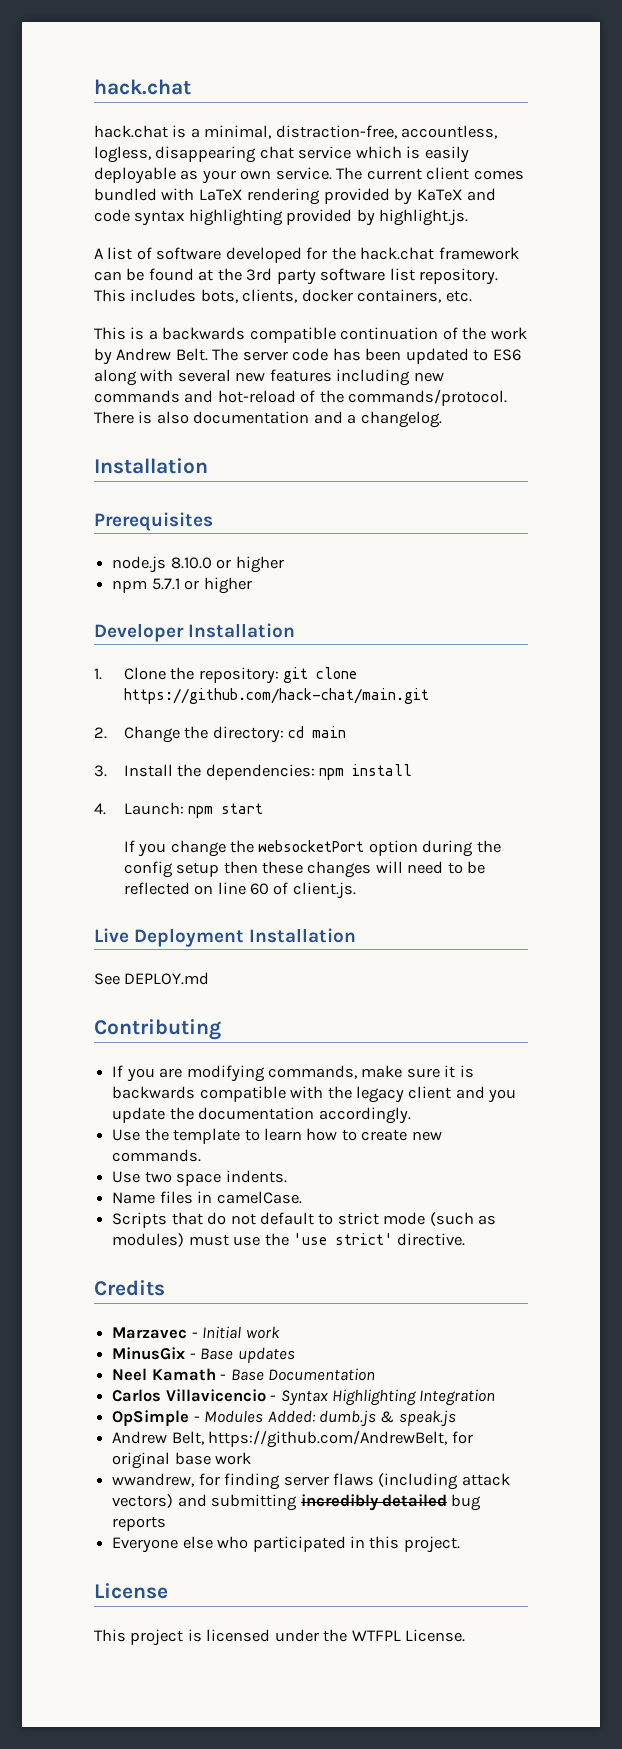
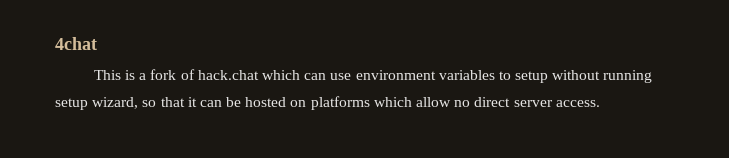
[94,79,191,95] [94,125,498,139] [94,146,469,163] [94,167,524,184] [94,188,497,205] [94,209,469,226] [94,247,519,263] [94,268,499,285] [94,289,472,303] [94,327,527,343] [94,348,521,365] [94,369,444,386] [94,389,508,406] [94,411,442,428] [94,458,208,474] [94,512,213,531] [112,556,284,573] [112,577,252,594] [94,623,296,642] [94,667,357,684] [123,688,429,704] [94,726,346,743] [94,764,412,780] [94,802,264,818] [123,840,501,857] [123,861,486,878] [123,882,356,899] [94,928,357,947] [94,972,210,985] [94,1019,221,1040] [112,1065,474,1082] [112,1086,517,1103] [112,1107,411,1124] [112,1128,442,1144] [112,1149,202,1162] [112,1170,287,1186] [112,1191,302,1204] [112,1212,497,1228] [112,1233,466,1247] [94,1280,165,1296] [112,1326,280,1339] [112,1347,295,1363] [112,1368,375,1381] [112,1389,496,1406] [112,1410,456,1427] [112,1430,473,1448] [112,1452,252,1469] [112,1473,510,1490] [112,1494,482,1511] [112,1516,167,1531] [112,1536,460,1553] [94,1583,168,1599] [94,1629,466,1646] hack.chat // hack.chat is a minimal, distraction-free, accountless, logless, disappearing chat service which is easily deployable as your own service. The current client comes bundled with LaTeX rendering provided by KaTeX and code syntax highlighting provided by highlight.js. // A list of software developed for the hack.chat framework can be found at the 3rd party software list repository. This includes bots, clients, docker containers, etc. // This is a backwards compatible continuation of the work by Andrew Belt. The server code has been updated to ES6 along with several new features including new commands and hot-reload of the commands/protocol. There is also documentation and a changelog. // Installation // Prerequisites // node.js 8.10.0 or higher // npm 5.7.1 or higher // Developer Installation // 1. Clone the repository: git clone https://github.com/hack-chat/main.git // 2. Change the directory: cd main // 3. Install the dependencies: npm install // 4. Launch: npm start // If you change the websocketPort option during the config setup then these changes will need to be reflected on line 60 of client.js. // Live Deployment Installation // See DEPLOY.md // Contributing // If you are modifying commands, make sure it is backwards compatible with the legacy client and you update the documentation accordingly. // Use the template to learn how to create new commands. // Use two space indents. // Name files in camelCase. // Scripts that do not default to strict mode (such as modules) must use the 'use strict' directive. // Credits // Marzavec - Initial work // MinusGix - Base updates // Neel Kamath - Base Documentation // Carlos Villavicencio - Syntax Highlighting Integration // OpSimple - Modules Added: dumb.js & speak.js // Andrew Belt, https://github.com/AndrewBelt, for original base work // wwandrew, for finding server flaws (including attack vectors) and submitting incredibly detailed bug reports // Everyone else who participated in this project. // License // This project is licensed under the WTFPL License. -> [55,37,97,50] [93,69,653,83] [55,96,600,110] 4chat // This is a fork of hack.chat which can use environment variables to setup without running setup wizard, so that it can be hosted on platforms which allow no direct server access.

